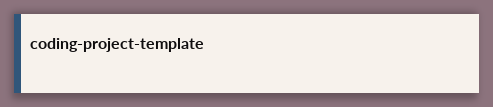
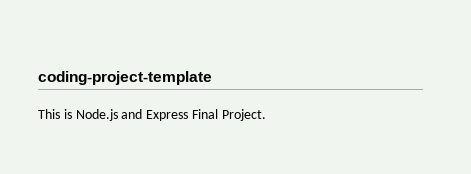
(204, 45) none -> [38,109,266,121] // This is Node.js and Express Final Project.

